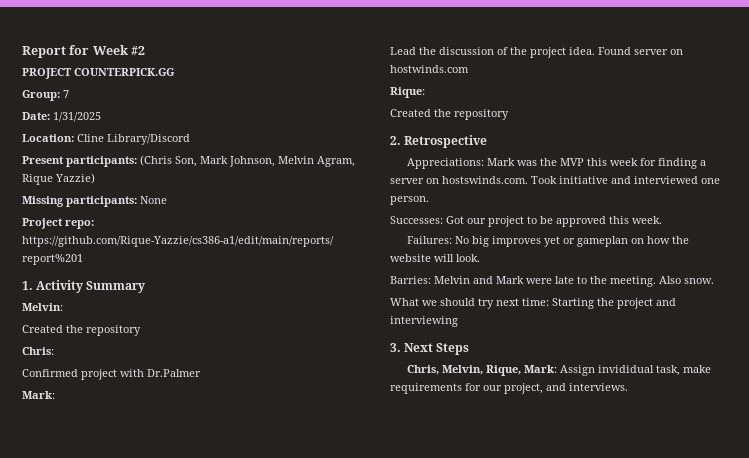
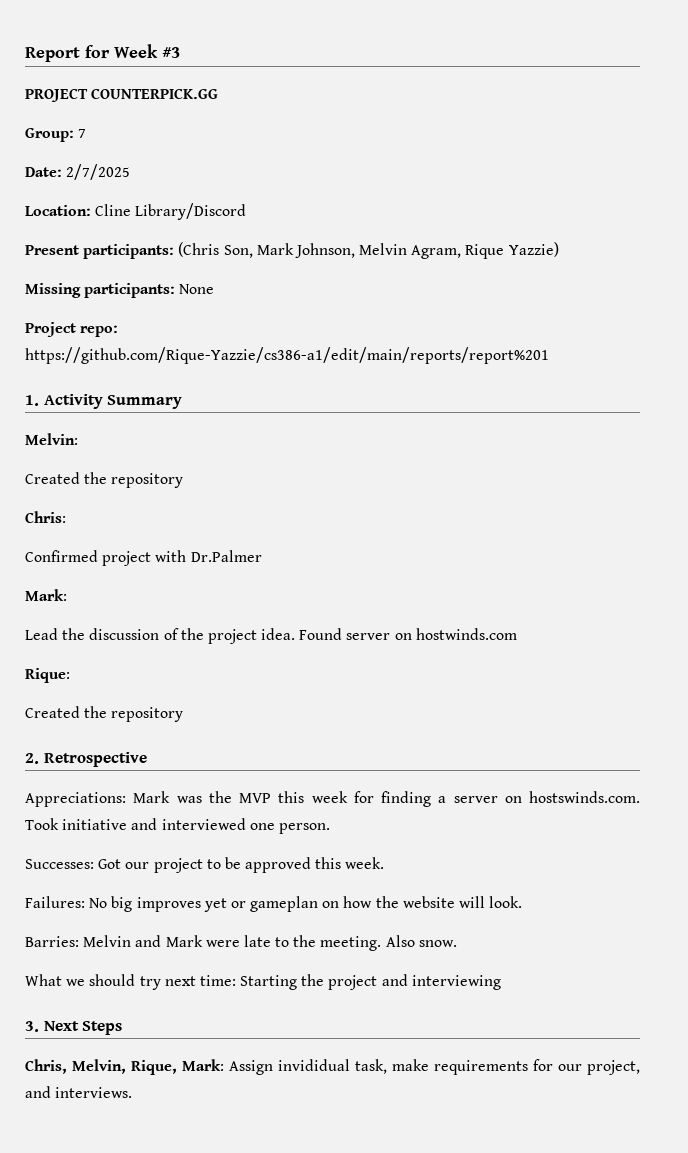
[131,46,146,55] #2 -> [162,47,180,58] #3
[53,112,101,122] 1/31/2025 -> [66,164,131,180] 2/7/2025

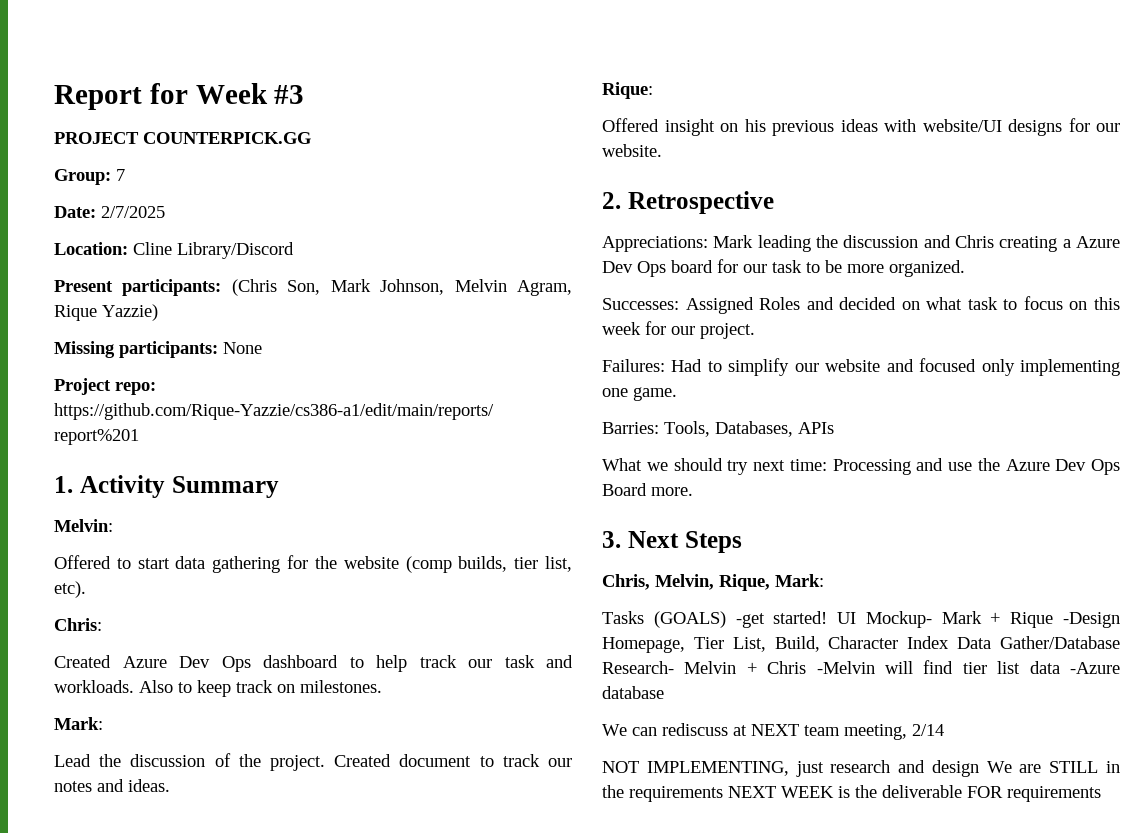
[25,472,184,488] [25,511,66,523] [25,550,262,566] Created the repository // Chris: // Confirmed project with Dr.Palmer -> [54,555,572,573] [54,581,86,598] [54,618,102,631] [54,655,573,672] [54,680,382,697] Offered to start data gathering for the website (comp builds, tier list, etc). // Chris: // Created Azure Dev Ops dashboard to help track our task and workloads. Also to keep track on milestones.
[207,628,517,644] [25,668,70,683] [25,706,184,722] [25,752,147,767] [25,791,640,807] [25,818,330,834] [25,857,385,873] [25,896,523,912] [25,935,457,951] project idea. Found server on hostwinds.com // Rique: // Created the repository // 2. Retrospective // Appreciations: Mark was the MVP this week for finding a server on hostswinds.com. Took initiative and interviewed one person. // Successes: Got our project to be approved this week. // Failures: No big improves yet or gameplan on how the website will look. // Barries: Melvin and Mark were late to the meeting. Also snow. -> [270,754,572,771] [54,779,170,792] [602,82,653,99] [602,118,1120,136] [602,144,662,157] [602,191,774,214] [602,235,1120,252] [602,259,965,277] [602,296,1120,314] [602,321,755,339] [602,358,1120,376] [602,387,677,401] [602,421,834,437] project. Created document to track our notes and ideas. // Rique: // Offered insight on his previous ideas with website/UI designs for our website. // 2. Retrospective // Appreciations: Mark leading the discussion and Chris creating a Azure Dev Ops board for our task to be more organized. // Successes: Assigned Roles and decided on what task to focus on this week for our project. // Failures: Had to simplify our website and focused only implementing one game. // Barries: Tools, Databases, APIs
[240,974,501,990] Starting the project and interviewing -> [832,458,1120,475] [602,483,693,496] Processing and use the Azure Dev Ops Board more.
[229,1059,640,1075] [25,1086,133,1098] Assign invididual task, make requirements for our project, and interviews. -> [602,611,1120,628] [602,636,1120,653] [602,660,1120,674] [602,686,664,699] [602,723,944,740] [602,760,1120,777] [602,785,1101,802] // Tasks (GOALS) -get started! UI Mockup- Mark + Rique -Design Homepage, Tier List, Build, Character Index Data Gather/Database Research- Melvin + Chris -Melvin will find tier list data -Azure database // We can rediscuss at NEXT team meeting, 2/14 // NOT IMPLEMENTING, just research and design We are STILL in the requirements NEXT WEEK is the deliverable FOR requirements

